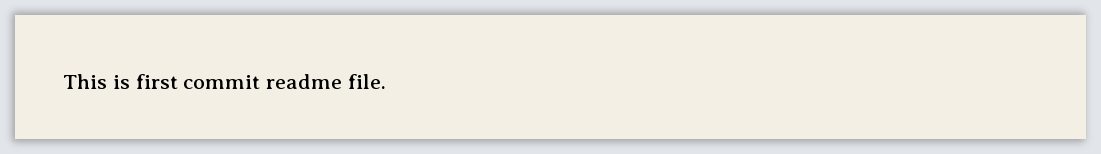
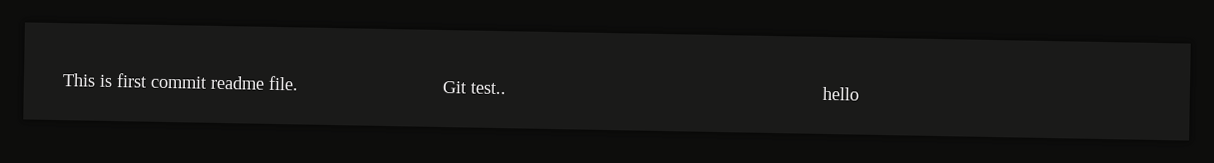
(387, 81) none -> [442,81,506,95] [822,86,859,101] // Git test.. // hello

